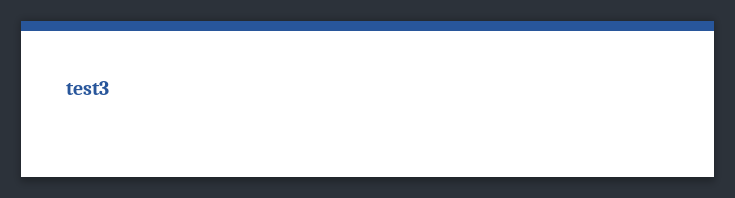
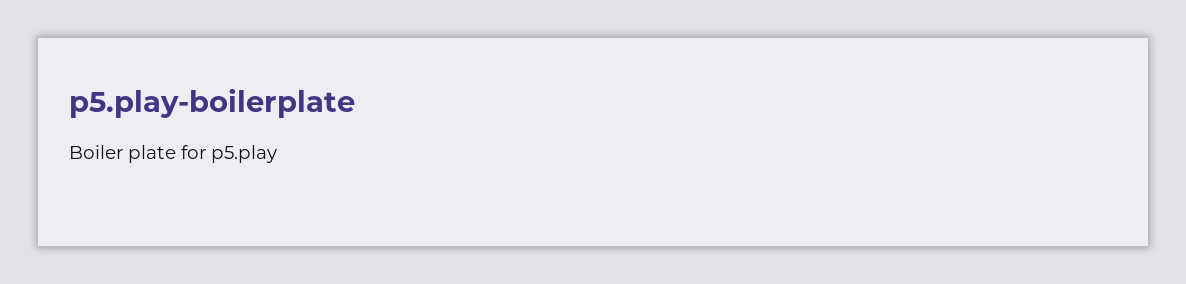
[66,81,109,95] test3 -> [69,88,355,118] [69,145,277,163] p5.play-boilerplate // Boiler plate for p5.play

